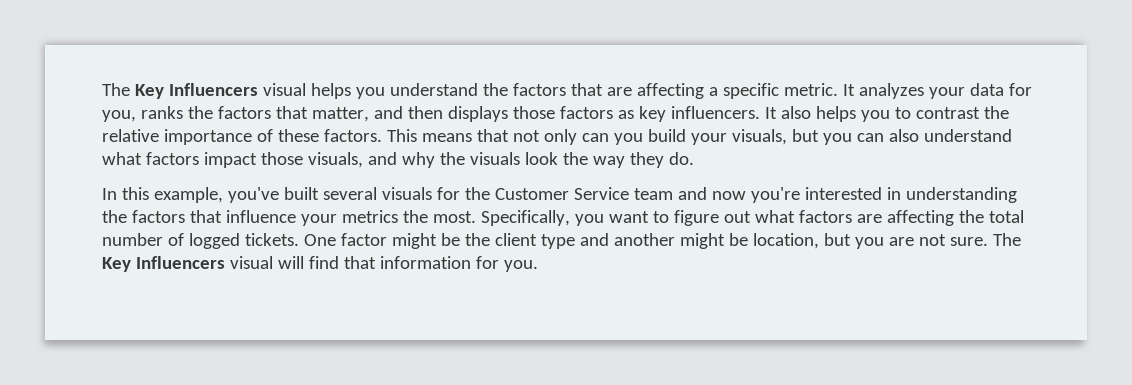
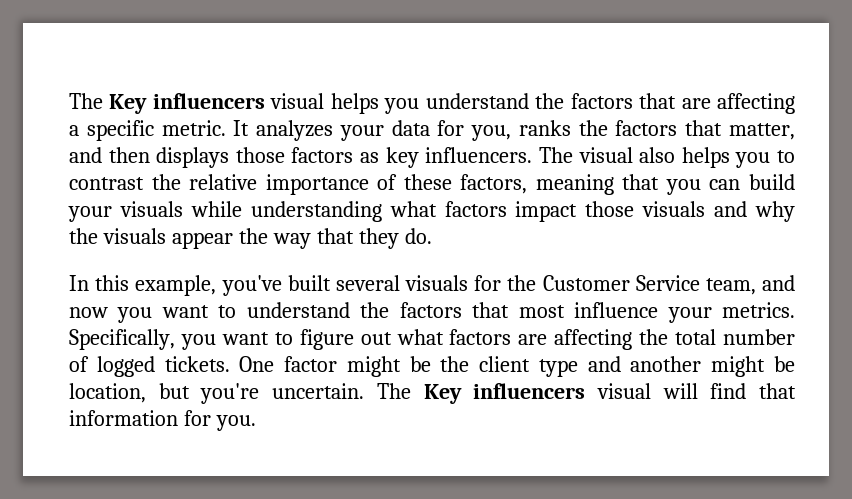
[102,83,258,99] The Key Influencers -> [69,93,265,114] The Key influencers
[764,107,777,119] It -> [538,147,633,163] The visual
[323,129,1012,145] factors. This means that not only can you build your visuals, but you can also understand -> [460,174,795,195] [68,201,382,222] factors, meaning that you can build your visuals while understanding
[307,152,363,168] visuals, -> [642,201,706,217] visuals
[524,152,558,165] look -> [171,232,233,249] appear
(625, 162) none -> [316,228,354,244] that
[633,188,673,200] team -> [705,278,756,295] team,
[750,187,1017,203] [102,210,222,223] you're interested in understanding the factors that -> [117,302,565,323] you want to understand the factors that most
[341,210,476,223] metrics the most. -> [722,302,795,318] metrics.
[854,233,1021,249] [102,256,225,272] you are not sure. The Key Influencers -> [200,383,586,404] you're uncertain. The Key influencers

